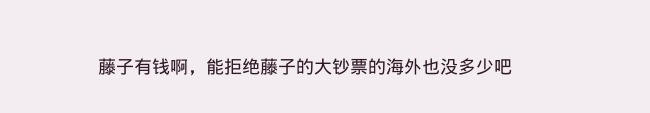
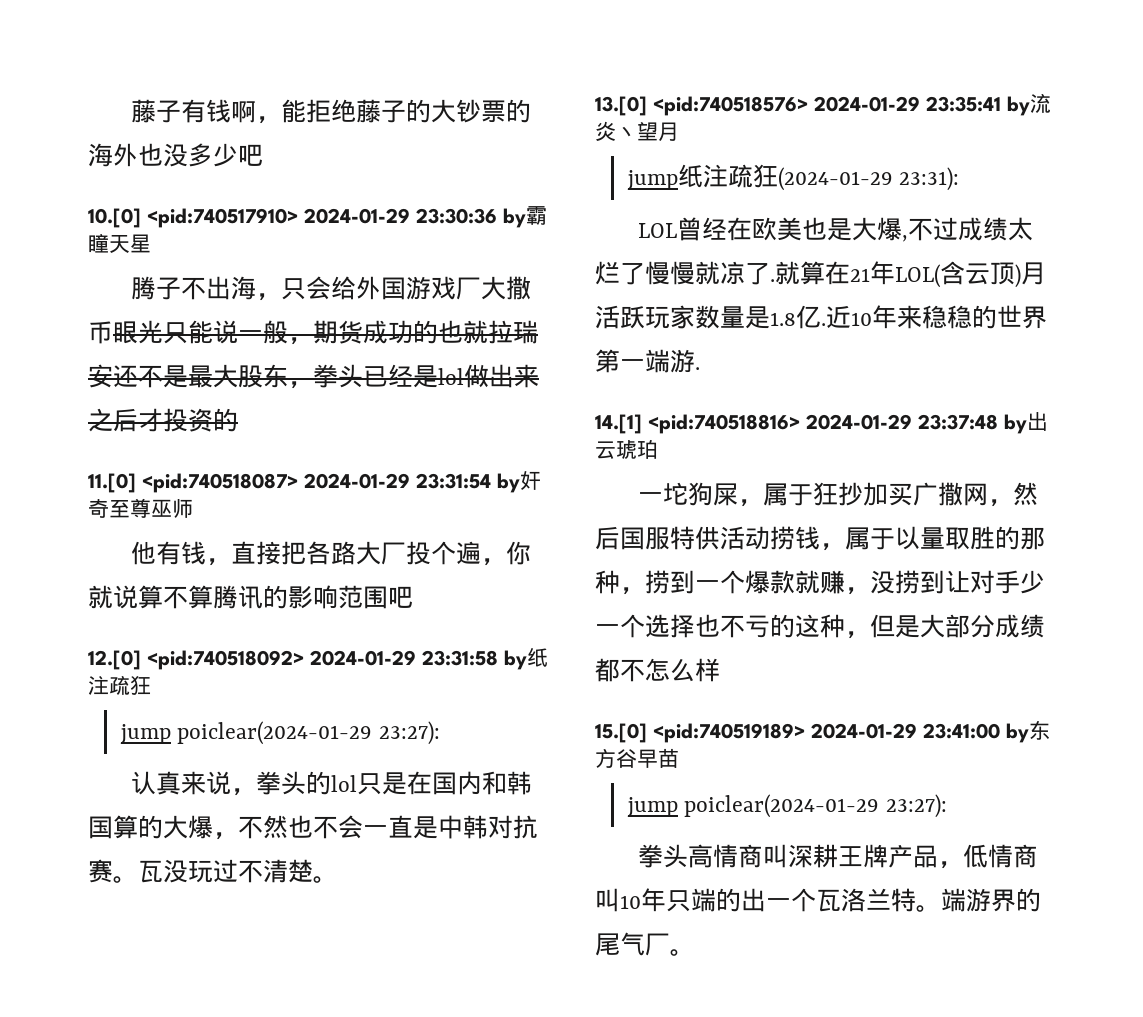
(512, 67) none -> [88,206,547,228] [88,233,151,253] [131,276,532,301] [88,320,538,345] [88,364,539,389] [88,408,238,432] [88,471,541,493] [88,498,193,518] [131,541,532,566] [88,585,413,609] [88,648,548,670] [88,675,151,695] [119,721,440,745] [131,771,533,796] [88,815,538,840] [88,859,338,883] [595,93,1051,116] [595,121,679,141] [626,164,960,191] [638,217,1034,242] [595,261,1046,288] [595,305,1047,329] [595,349,700,373] [595,412,1048,434] [595,439,658,459] [638,482,1039,507] [595,526,1045,551] [595,570,1045,595] [595,614,1045,639] [595,658,720,682] [595,721,1050,743] [595,748,679,768] [626,794,947,818] [638,844,1039,869] [595,888,1041,912] [595,932,695,956] // 10.[0] <pid:740517910> 2024-01-29 23:30:36 by霸瞳天星 // 腾子不出海，只会给外国游戏厂大撒币眼光只能说一般，期货成功的也就拉瑞安还不是最大股东，拳头已经是lol做出来之后才投资的 // 11.[0] <pid:740518087> 2024-01-29 23:31:54 by奸奇至尊巫师 // 他有钱，直接把各路大厂投个遍，你就说算不算腾讯的影响范围吧 // 12.[0] <pid:740518092> 2024-01-29 23:31:58 by纸注疏狂 // jump poiclear(2024-01-29 23:27): // 认真来说，拳头的lol只是在国内和韩国算的大爆，不然也不会一直是中韩对抗赛。瓦没玩过不清楚。 // 13.[0] <pid:740518576> 2024-01-29 23:35:41 by流炎丶望月 // jump纸注疏狂(2024-01-29 23:31): // LOL曾经在欧美也是大爆,不过成绩太烂了慢慢就凉了.就算在21年LOL(含云顶)月活跃玩家数量是1.8亿.近10年来稳稳的世界第一端游. // 14.[1] <pid:740518816> 2024-01-29 23:37:48 by出云琥珀 // 一坨狗屎，属于狂抄加买广撒网，然后国服特供活动捞钱，属于以量取胜的那种，捞到一个爆款就赚，没捞到让对手少一个选择也不亏的这种，但是大部分成绩都不怎么样 // 15.[0] <pid:740519189> 2024-01-29 23:41:00 by东方谷早苗 // jump poiclear(2024-01-29 23:27): // 拳头高情商叫深耕王牌产品，低情商叫10年只端的出一个瓦洛兰特。端游界的尾气厂。

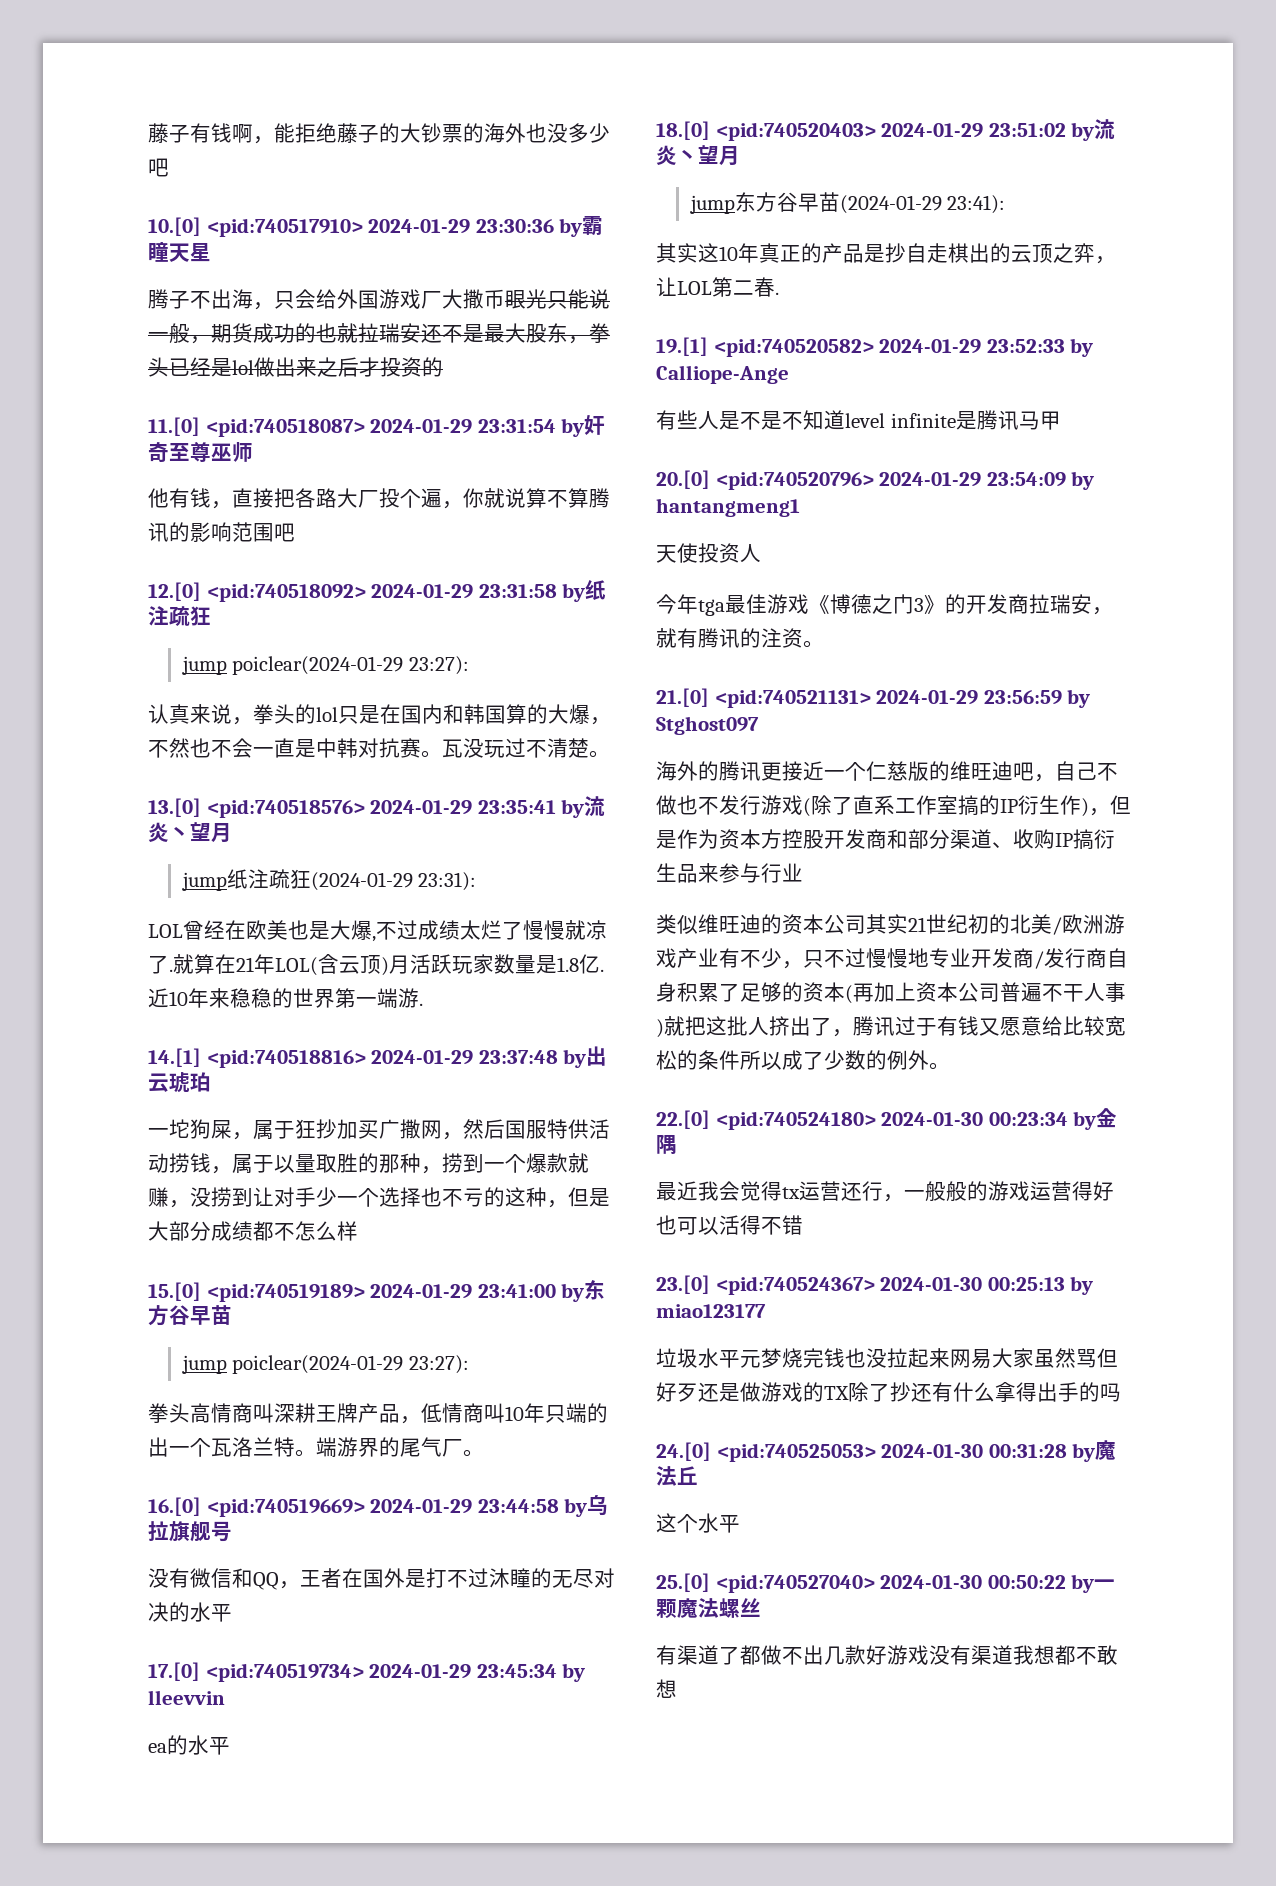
(695, 952) none -> [148,1495,609,1517] [148,1521,232,1542] [148,1568,615,1590] [148,1602,232,1622] [148,1662,586,1682] [148,1690,225,1705] [148,1735,230,1755] [656,119,1116,141] [656,145,740,166] [689,192,1006,214] [656,243,1116,264] [656,277,779,297] [656,337,1094,357] [656,365,789,384] [656,410,1061,430] [656,470,1095,490] [656,498,800,517] [656,543,761,563] [656,594,1113,616] [656,628,824,648] [656,688,1091,708] [656,716,759,735] [656,761,1118,782] [656,795,1131,817] [656,829,1115,849] [656,863,803,883] [656,914,1125,935] [656,948,1128,969] [656,982,1126,1004] [656,1016,1126,1038] [656,1050,950,1070] [656,1108,1118,1130] [656,1134,677,1154] [656,1181,1114,1202] [656,1215,803,1235] [656,1275,1094,1295] [656,1304,766,1318] [656,1348,1118,1369] [656,1382,1121,1403] [656,1440,1117,1462] [656,1466,698,1486] [656,1513,740,1533] [656,1573,1116,1593] [656,1598,761,1618] [656,1645,1118,1665] [656,1679,677,1698] // 16.[0] <pid:740519669> 2024-01-29 23:44:58 by乌拉旗舰号 // 没有微信和QQ，王者在国外是打不过沐瞳的无尽对决的水平 // 17.[0] <pid:740519734> 2024-01-29 23:45:34 by lleevvin // ea的水平 // 18.[0] <pid:740520403> 2024-01-29 23:51:02 by流炎丶望月 // jump东方谷早苗(2024-01-29 23:41): // 其实这10年真正的产品是抄自走棋出的云顶之弈，让LOL第二春. // 19.[1] <pid:740520582> 2024-01-29 23:52:33 by Calliope-Ange // 有些人是不是不知道level infinite是腾讯马甲 // 20.[0] <pid:740520796> 2024-01-29 23:54:09 by hantangmeng1 // 天使投资人 // 今年tga最佳游戏《博德之门3》的开发商拉瑞安，就有腾讯的注资。 // 21.[0] <pid:740521131> 2024-01-29 23:56:59 by Stghost097 // 海外的腾讯更接近一个仁慈版的维旺迪吧，自己不做也不发行游戏(除了直系工作室搞的IP衍生作)，但是作为资本方控股开发商和部分渠道、收购IP搞衍生品来参与行业 // 类似维旺迪的资本公司其实21世纪初的北美/欧洲游戏产业有不少，只不过慢慢地专业开发商/发行商自身积累了足够的资本(再加上资本公司普遍不干人事)就把这批人挤出了，腾讯过于有钱又愿意给比较宽松的条件所以成了少数的例外。 // 22.[0] <pid:740524180> 2024-01-30 00:23:34 by金隅 // 最近我会觉得tx运营还行，一般般的游戏运营得好也可以活得不错 // 23.[0] <pid:740524367> 2024-01-30 00:25:13 by miao123177 // 垃圾水平元梦烧完钱也没拉起来网易大家虽然骂但好歹还是做游戏的TX除了抄还有什么拿得出手的吗 // 24.[0] <pid:740525053> 2024-01-30 00:31:28 by魔法丘 // 这个水平 // 25.[0] <pid:740527040> 2024-01-30 00:50:22 by一颗魔法螺丝 // 有渠道了都做不出几款好游戏没有渠道我想都不敢想

